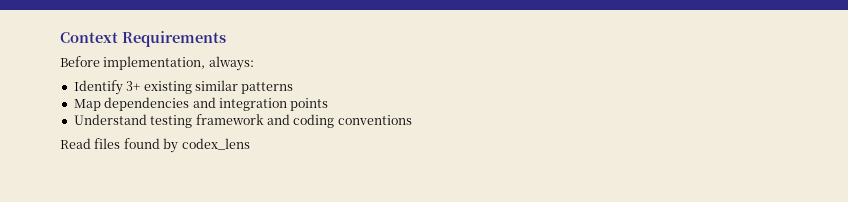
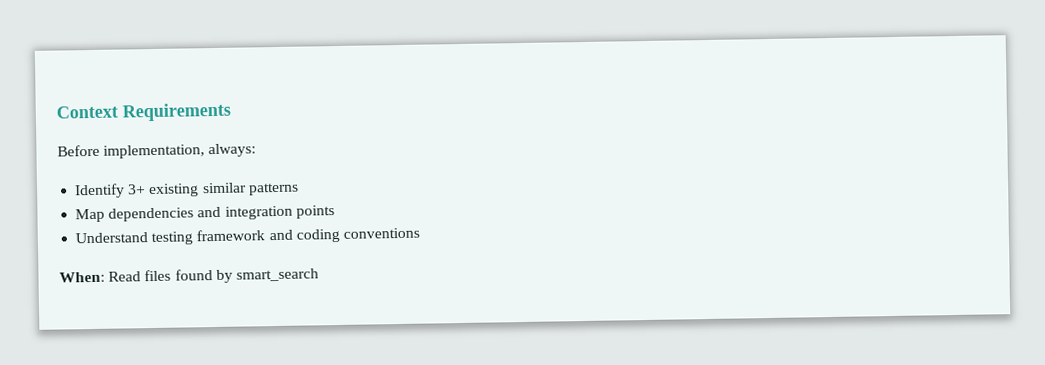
(412, 120) none -> [59,271,105,283] When:
[181,138,250,150] codex_lens -> [235,268,319,282] smart_search

